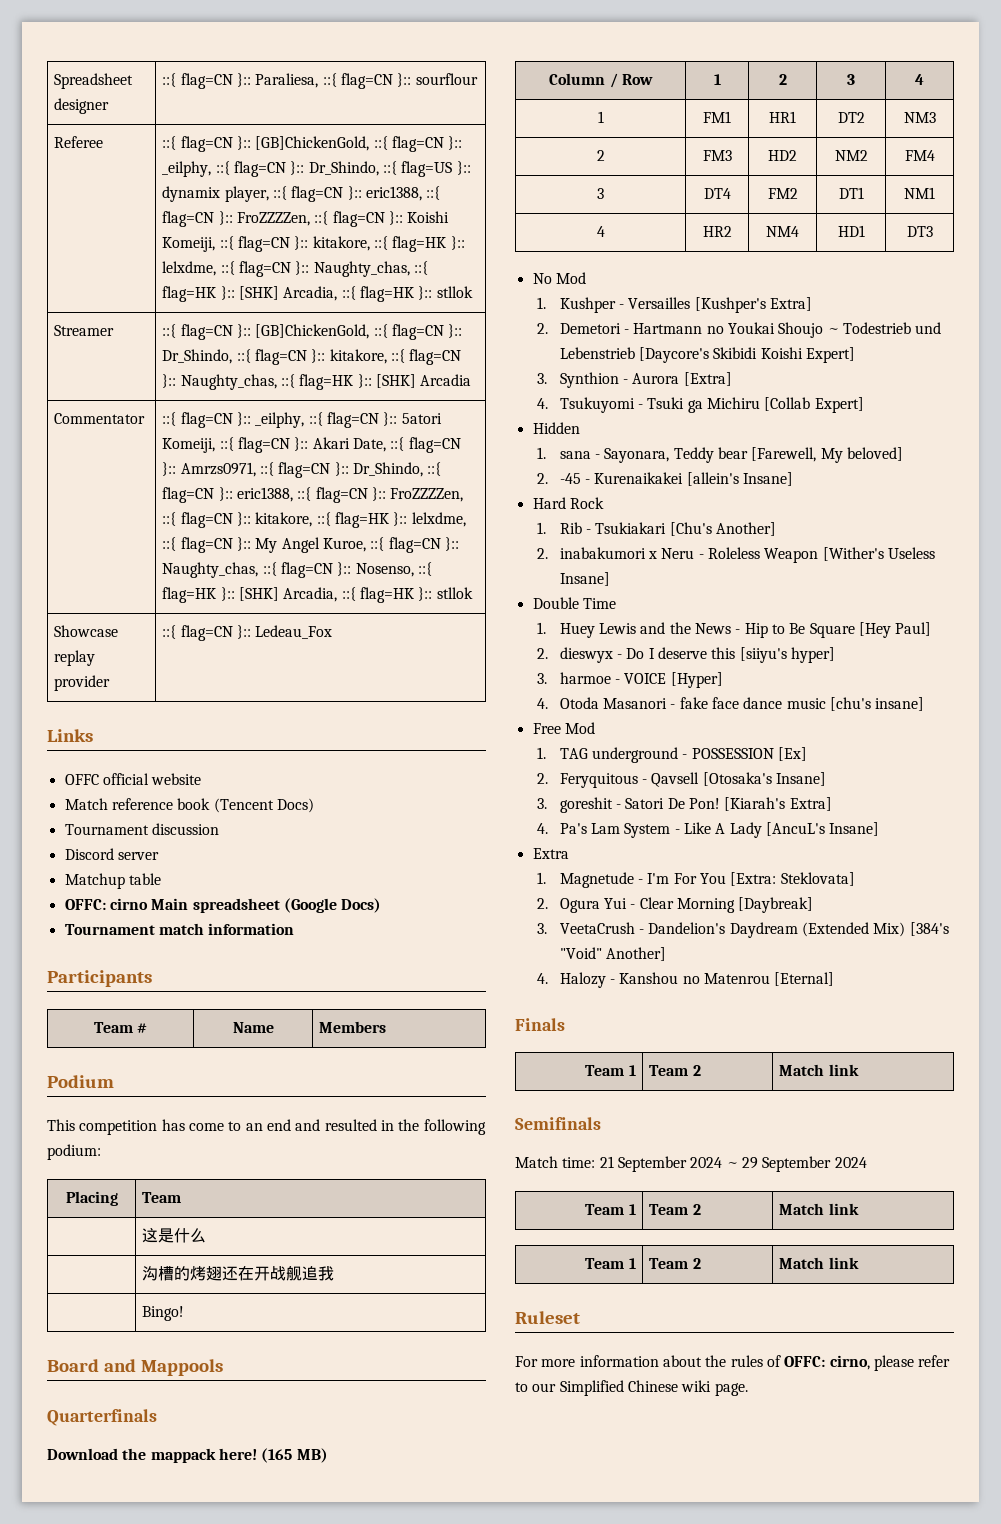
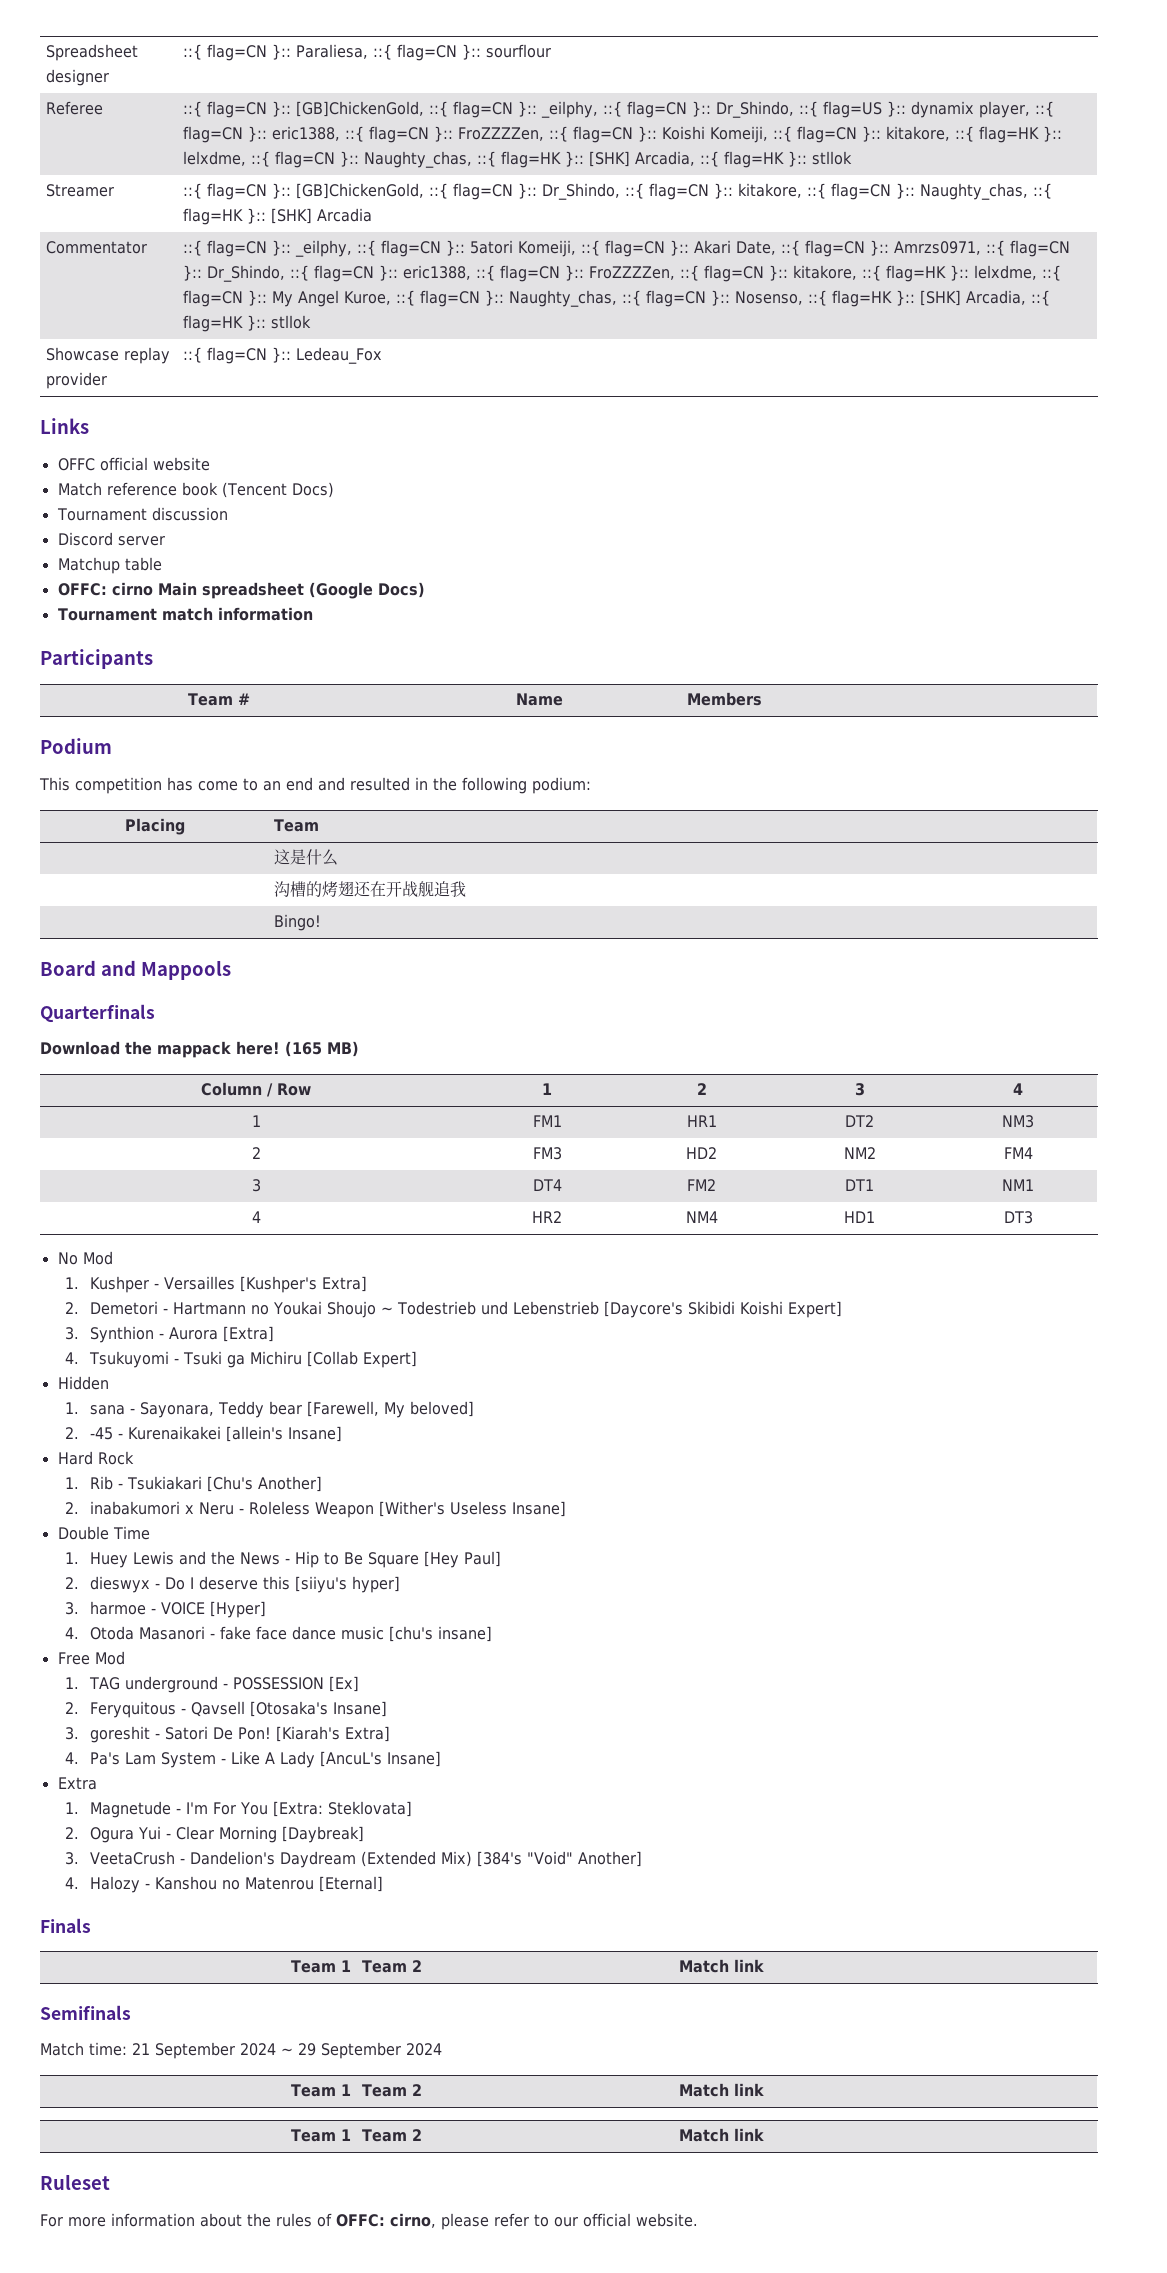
[559,1380,748,1396] Simplified Chinese wiki page. -> [583,2213,698,2227] official website.

